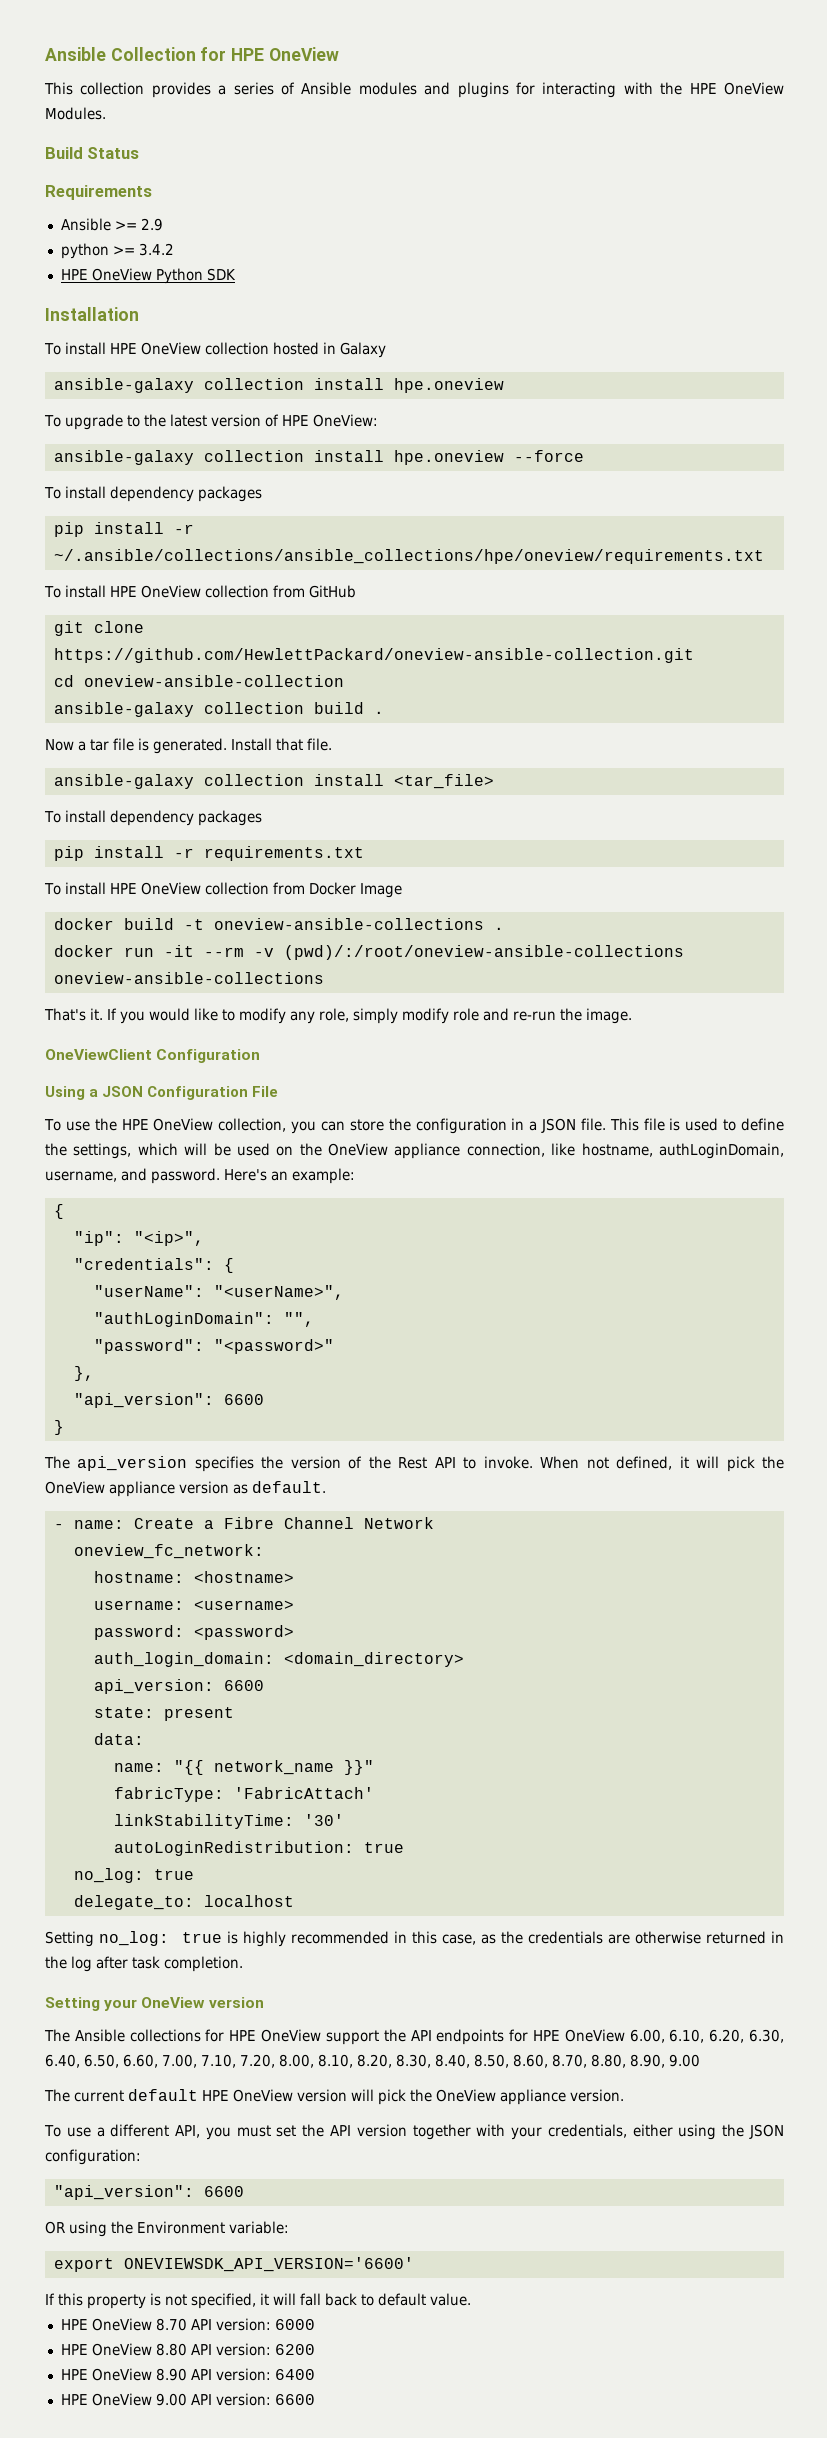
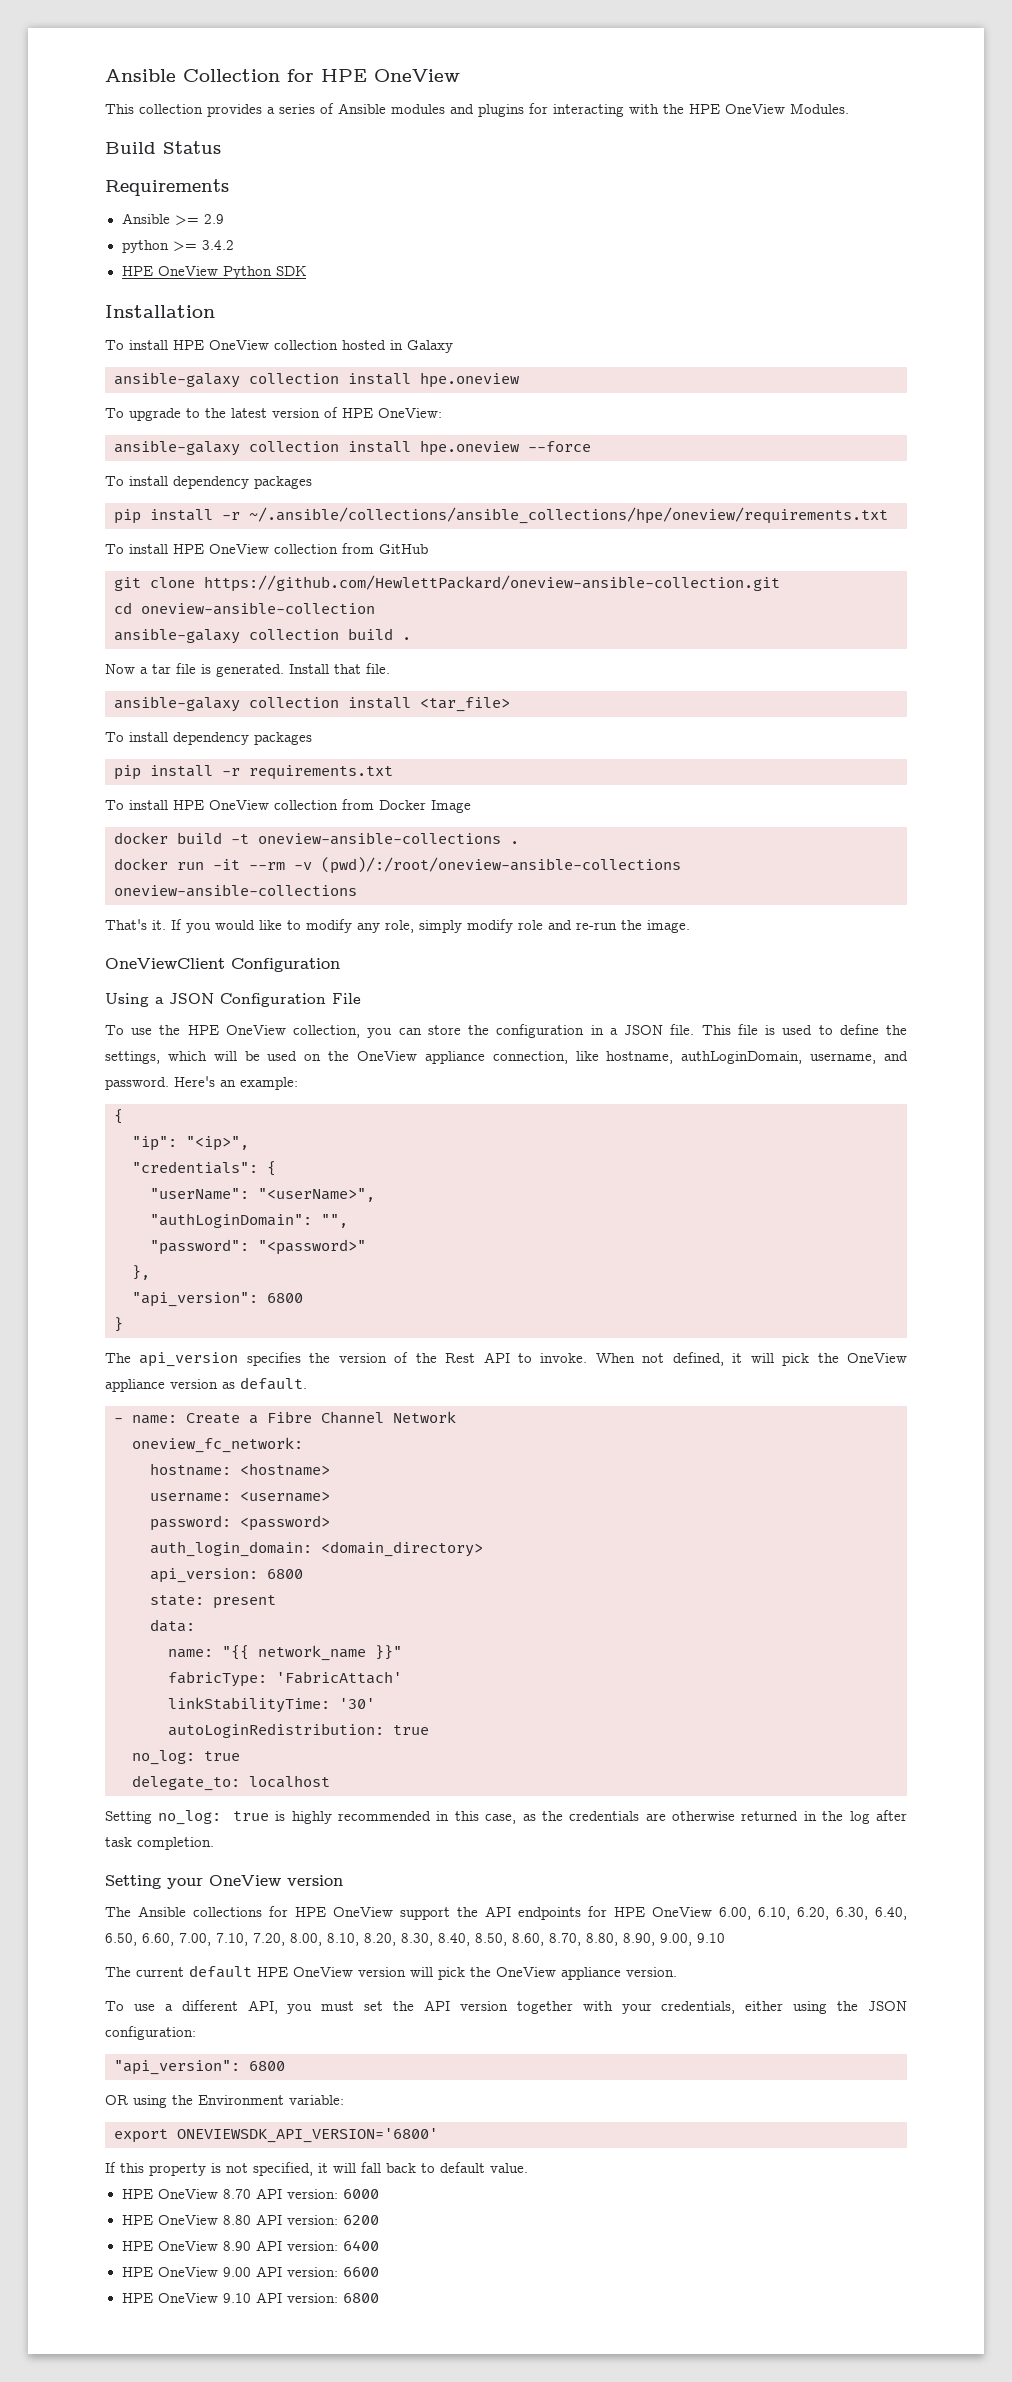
[223,1394,264,1405] 6600 -> [267,1293,303,1303] 6800
[223,1680,264,1691] 6600 -> [267,1569,303,1579] 6800
[669,2054,700,2067] 9.00 -> [660,1933,725,1946] 9.00, 9.10
[203,2186,244,2197] 6600 -> [249,2061,285,2071] 6800
[123,2257,414,2272] ONEVIEWSDK_API_VERSION='6600' -> [177,2128,438,2143] ONEVIEWSDK_API_VERSION='6800'
(315, 2399) none -> [121,2292,379,2303] // HPE OneView 9.10 API version: 6800

